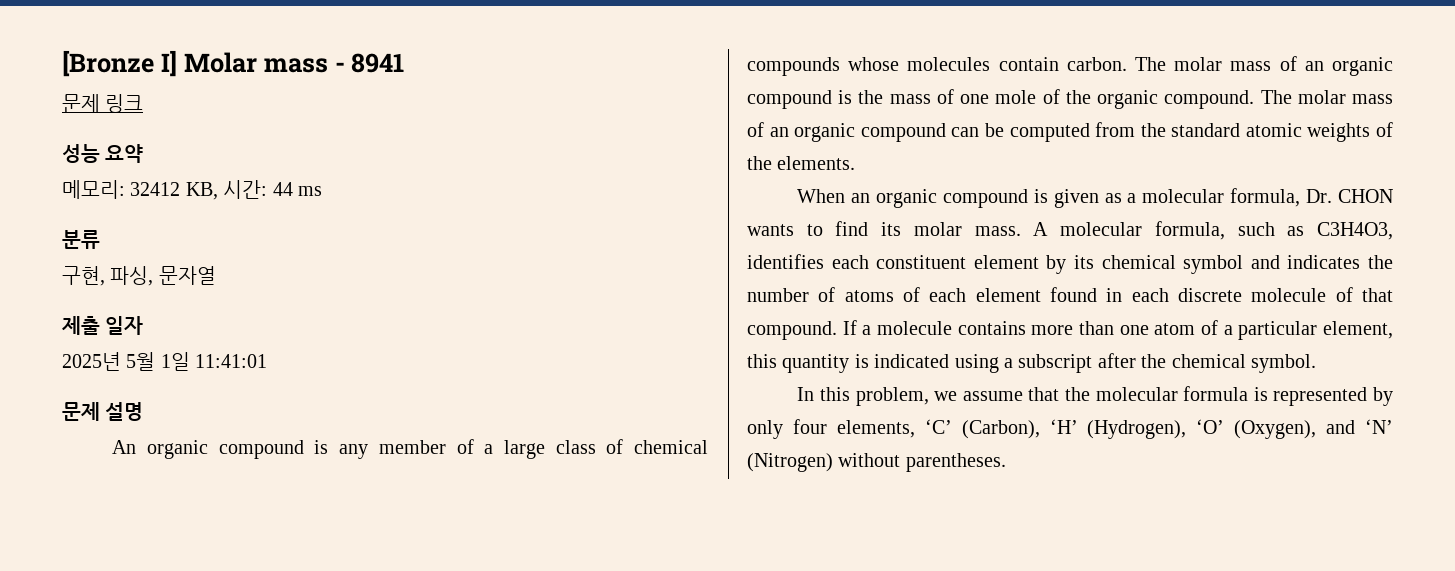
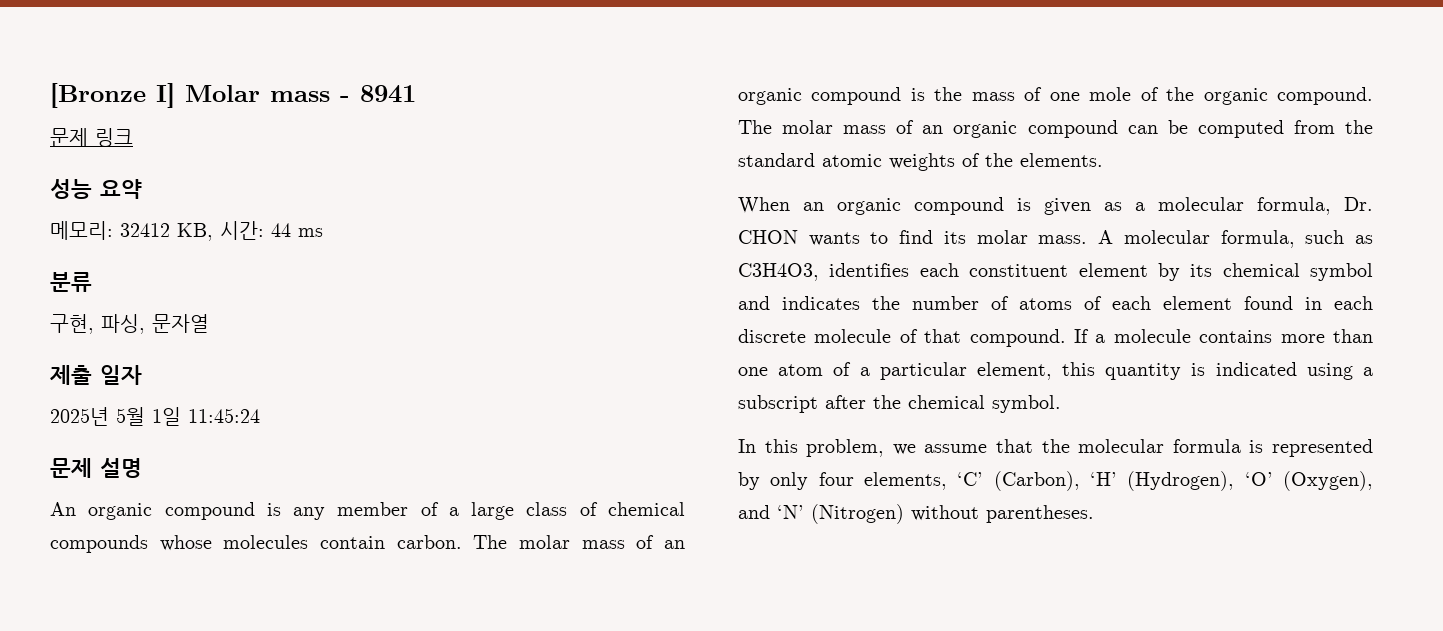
[195,354,268,368] 11:41:01 -> [188,408,260,423] 11:45:24

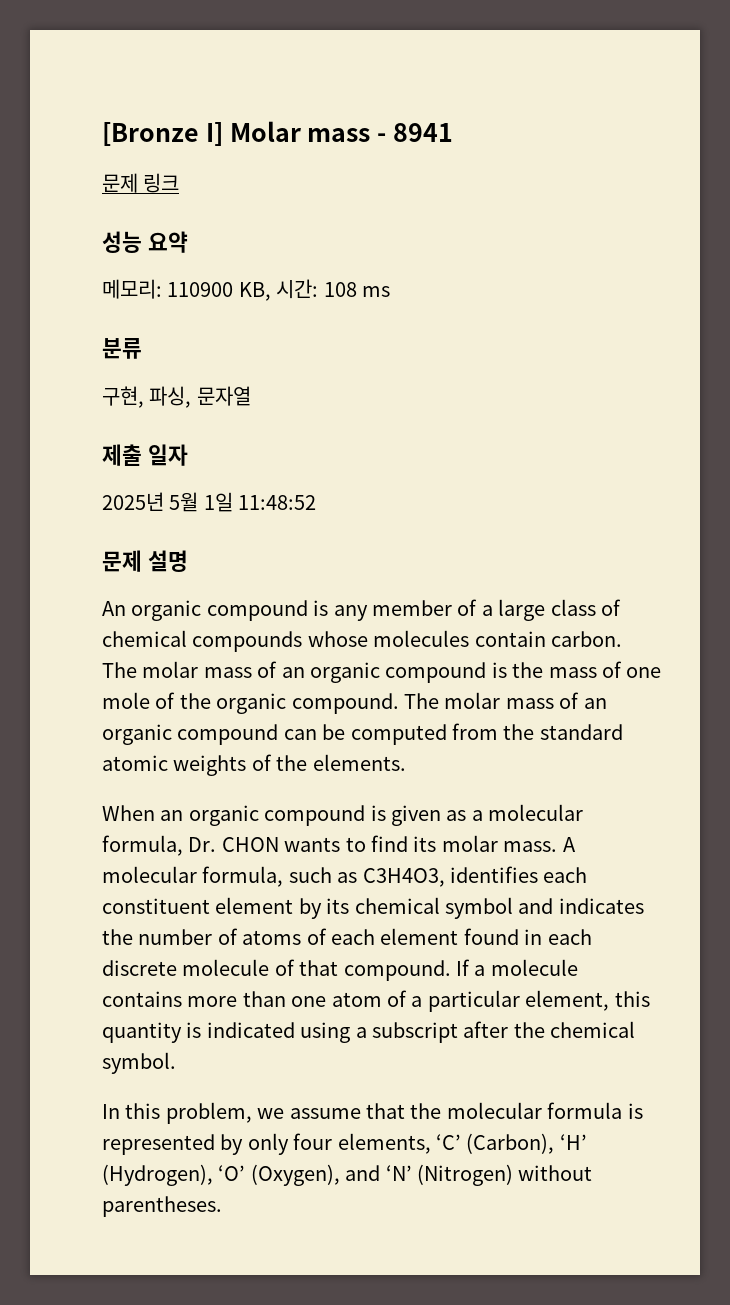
[120,223,170,237] 32412 -> [167,282,234,297] 110900
[271,223,291,237] 44 -> [323,282,357,297] 108
[188,408,260,423] 11:45:24 -> [238,495,317,510] 11:48:52

